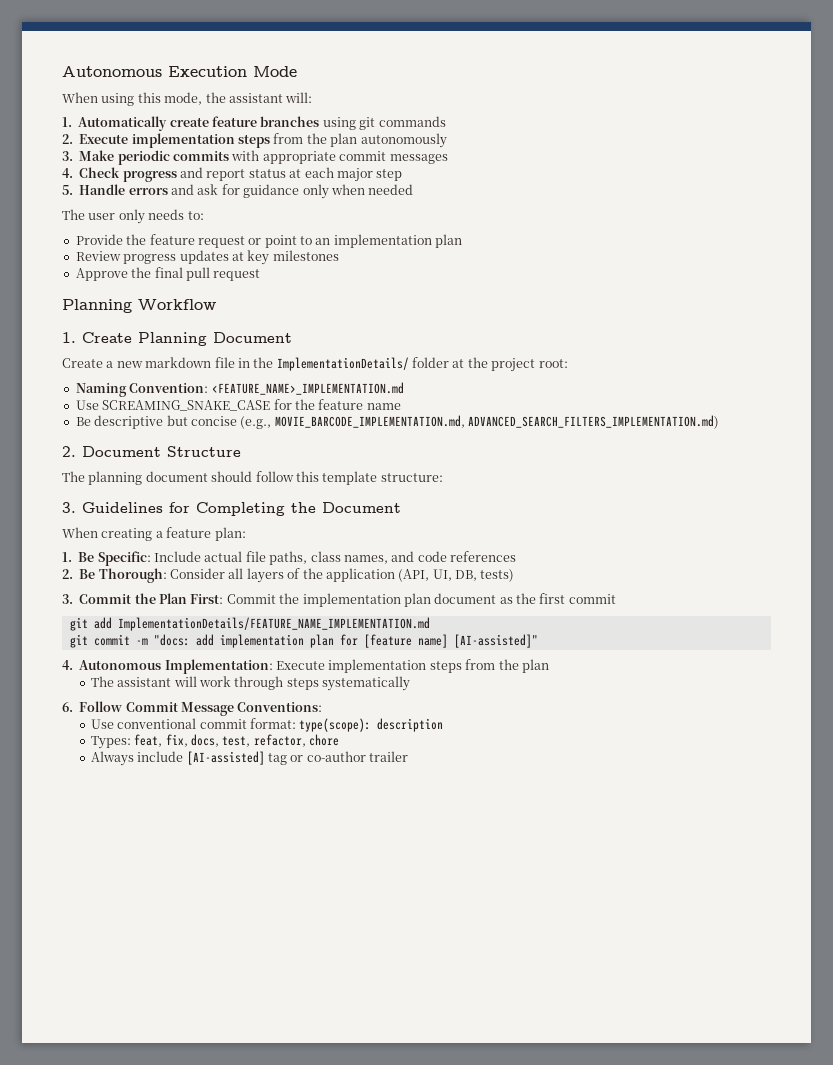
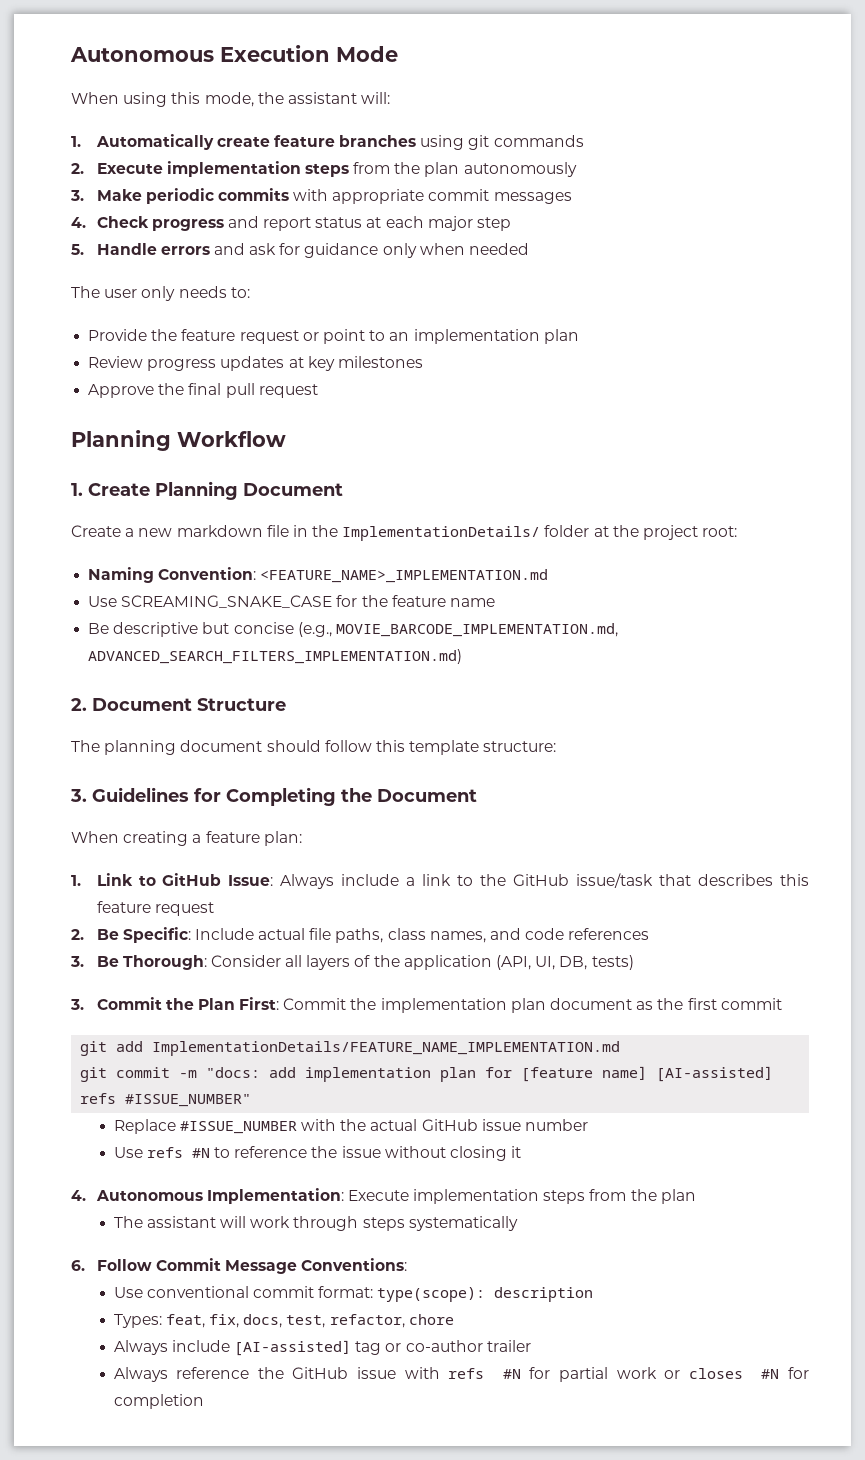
(72, 557) none -> [96,873,810,889] [96,901,214,916] [71,929,84,940] Link to GitHub Issue: Always include a link to the GitHub issue/task that describes this feature request // 2.
[62,569,73,579] 2. -> [70,956,84,967] 3.
[453,634,538,648] [AI-assisted]" -> [656,1066,774,1082] [80,1093,252,1107] [113,1119,588,1134] [113,1146,522,1161] [AI-assisted] refs #ISSUE_NUMBER" // Replace #ISSUE_NUMBER with the actual GitHub issue number // Use refs #N to reference the issue without closing it
(409, 756) none -> [113,1367,809,1382] [113,1394,204,1409] // Always reference the GitHub issue with refs #N for partial work or closes #N for completion

